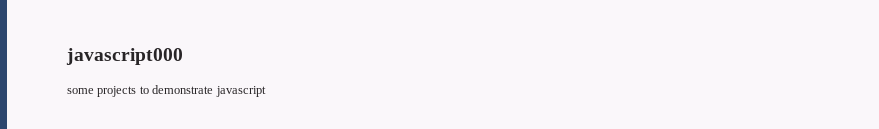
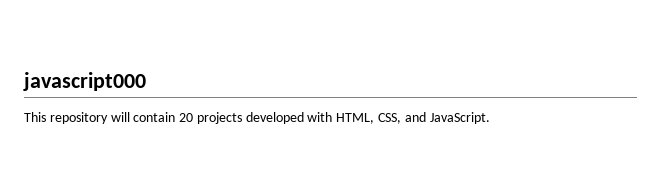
[67,85,266,97] some projects to demonstrate javascript -> [24,112,490,124] This repository will contain 20 projects developed with HTML, CSS, and JavaScript.

